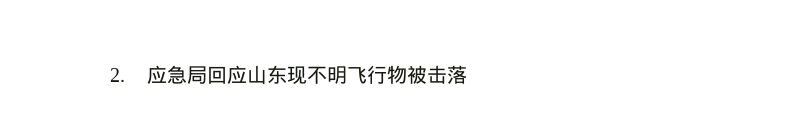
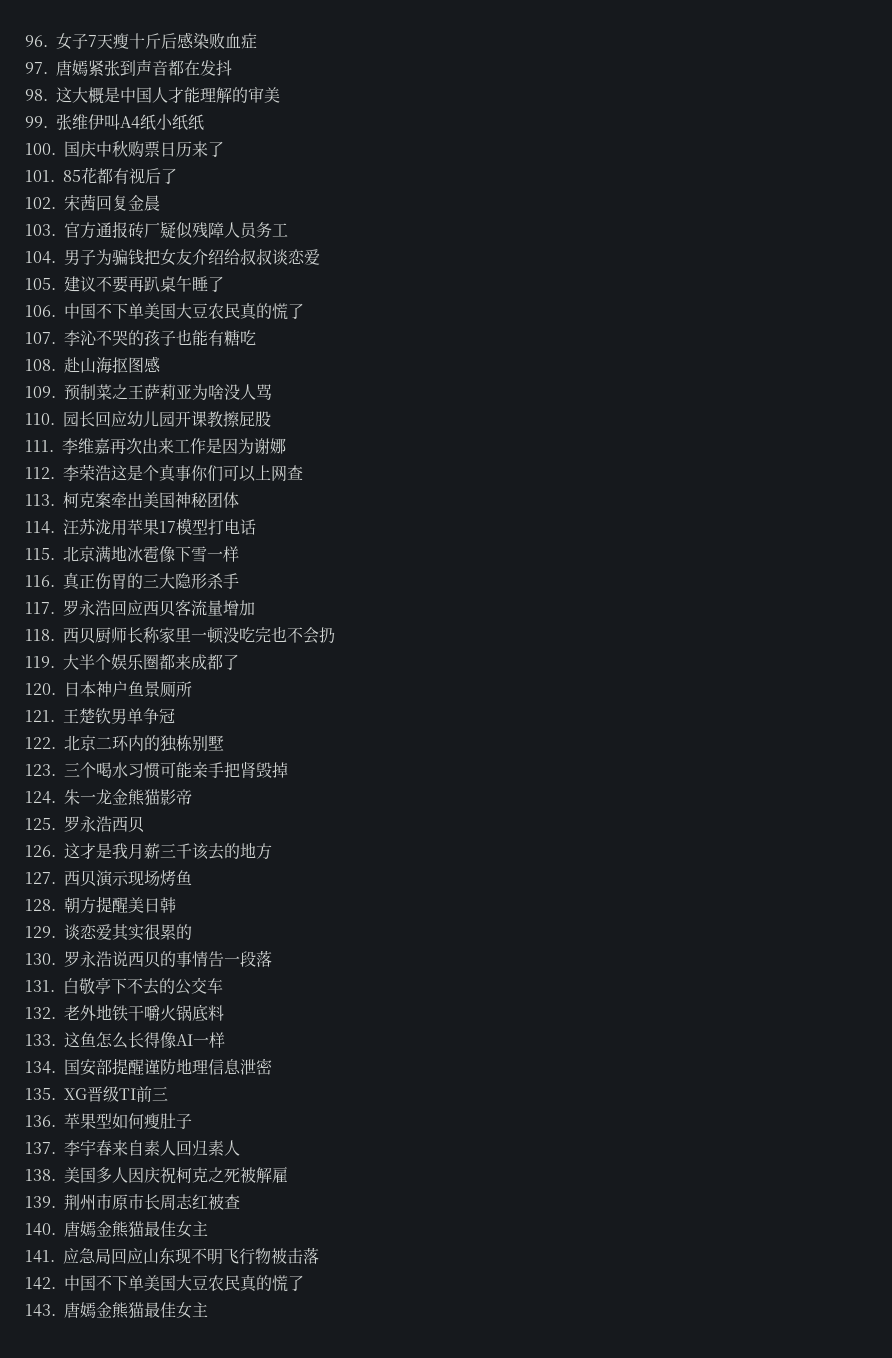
[110,68,125,82] 2. -> [25,32,257,50] [25,59,232,76] [25,86,280,104] [25,114,204,131] [25,140,224,158] [25,167,177,184] [25,194,160,211] [25,221,288,239] [25,249,320,266] [25,276,224,293] [25,302,304,320] [25,329,256,347] [25,356,161,374] [25,384,272,401] [25,411,271,428] [25,438,286,455] [25,464,303,482] [25,492,239,508] [25,518,256,536] [25,545,239,563] [25,572,239,590] [25,599,255,617] [25,626,335,644] [25,654,239,670] [25,681,192,697] [25,708,175,724] [25,735,224,752] [25,761,288,779] [25,789,192,806] [25,816,144,833] [25,842,272,860] [25,870,192,887] [25,896,176,914] [25,924,192,941] [25,950,272,968] [25,977,223,995] [25,1004,224,1021] [25,1032,225,1049] [25,1058,272,1076] [25,1086,168,1102] [25,1113,192,1129] [25,1140,240,1156] [25,1167,288,1184] [25,1194,240,1211] [25,1221,208,1238] [25,1250,55,1263] 96.女子7天瘦十斤后感染败血症 // 97.唐嫣紧张到声音都在发抖 // 98.这大概是中国人才能理解的审美 // 99.张维伊叫A4纸小纸纸 // 100.国庆中秋购票日历来了 // 101. 85花都有视后了 // 102.宋茜回复金晨 // 103.官方通报砖厂疑似残障人员务工 // 104.男子为骗钱把女友介绍给叔叔谈恋爱 // 105.建议不要再趴桌午睡了 // 106.中国不下单美国大豆农民真的慌了 // 107.李沁不哭的孩子也能有糖吃 // 108.赴山海抠图感 // 109.预制菜之王萨莉亚为啥没人骂 // 110.园长回应幼儿园开课教擦屁股 // 111.李维嘉再次出来工作是因为谢娜 // 112.李荣浩这是个真事你们可以上网查 // 113.柯克案牵出美国神秘团体 // 114.汪苏泷用苹果17模型打电话 // 115.北京满地冰雹像下雪一样 // 116.真正伤胃的三大隐形杀手 // 117.罗永浩回应西贝客流量增加 // 118.西贝厨师长称家里一顿没吃完也不会扔 // 119.大半个娱乐圈都来成都了 // 120.日本神户鱼景厕所 // 121.王楚钦男单争冠 // 122.北京二环内的独栋别墅 // 123.三个喝水习惯可能亲手把肾毁掉 // 124.朱一龙金熊猫影帝 // 125.罗永浩西贝 // 126.这才是我月薪三千该去的地方 // 127.西贝演示现场烤鱼 // 128.朝方提醒美日韩 // 129.谈恋爱其实很累的 // 130.罗永浩说西贝的事情告一段落 // 131.白敬亭下不去的公交车 // 132.老外地铁干嚼火锅底料 // 133.这鱼怎么长得像AI一样 // 134.国安部提醒谨防地理信息泄密 // 135. XG晋级TI前三 // 136.苹果型如何瘦肚子 // 137.李宇春来自素人回归素人 // 138.美国多人因庆祝柯克之死被解雇 // 139.荆州市原市长周志红被查 // 140.唐嫣金熊猫最佳女主 // 141.
(467, 74) none -> [25,1274,304,1292] [25,1302,208,1319] // 142.中国不下单美国大豆农民真的慌了 // 143.唐嫣金熊猫最佳女主

